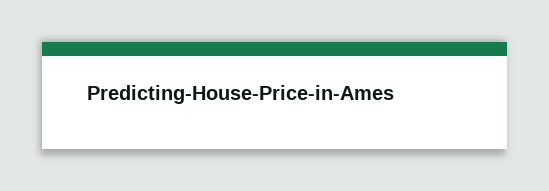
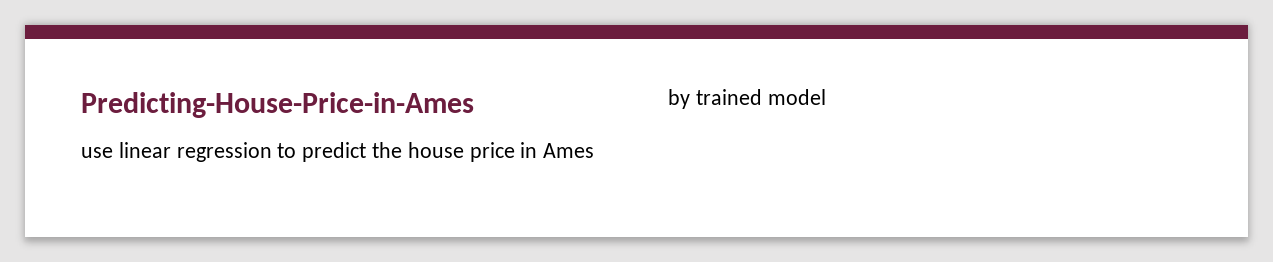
(394, 94) none -> [81,142,595,162] [668,89,826,109] // use linear regression to predict the house price in Ames by trained model

